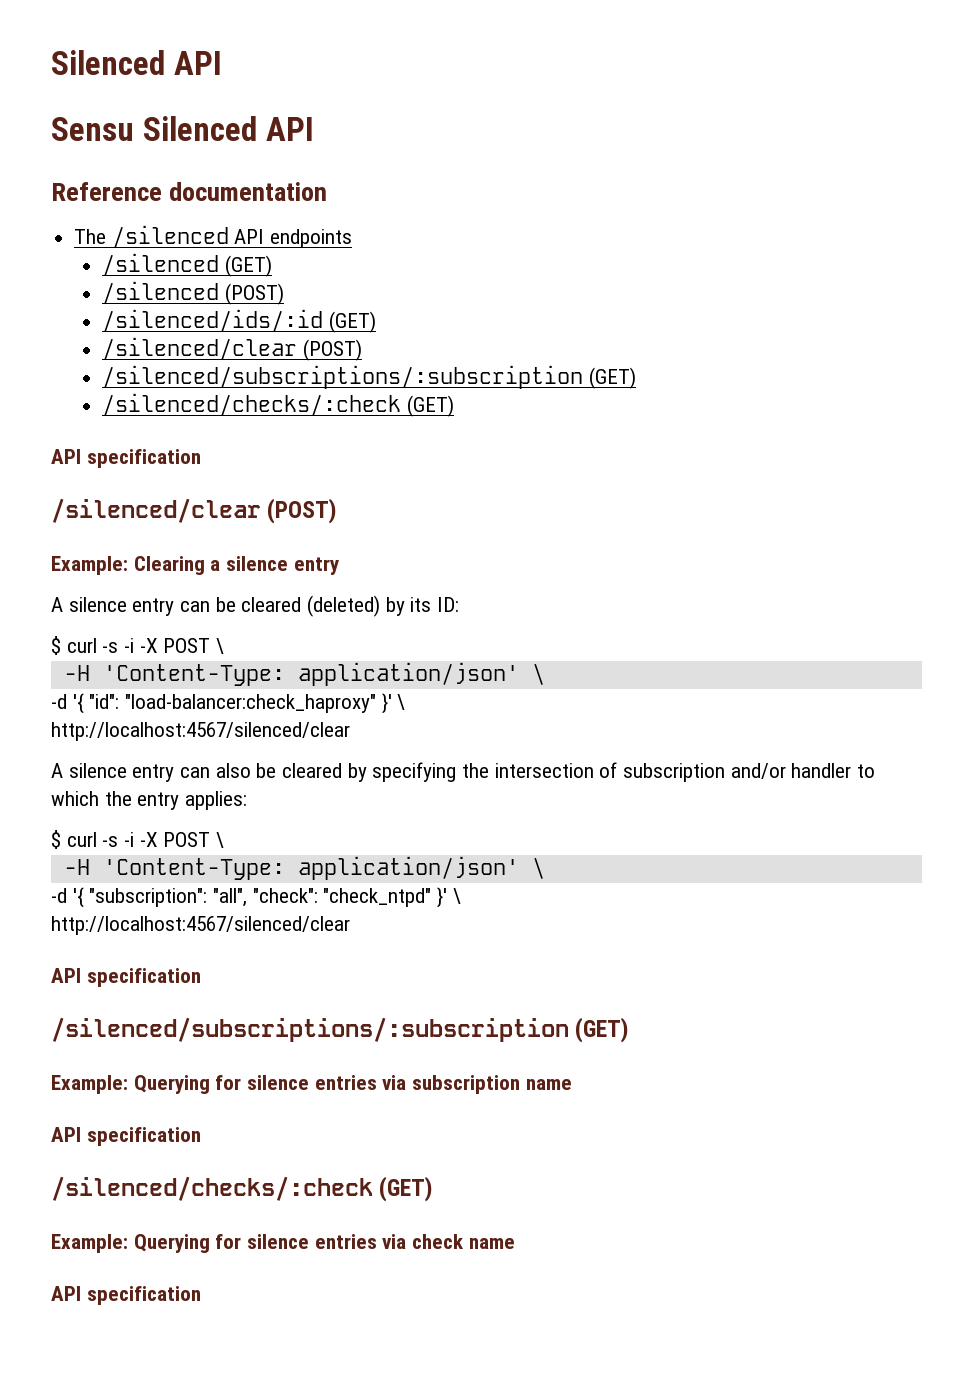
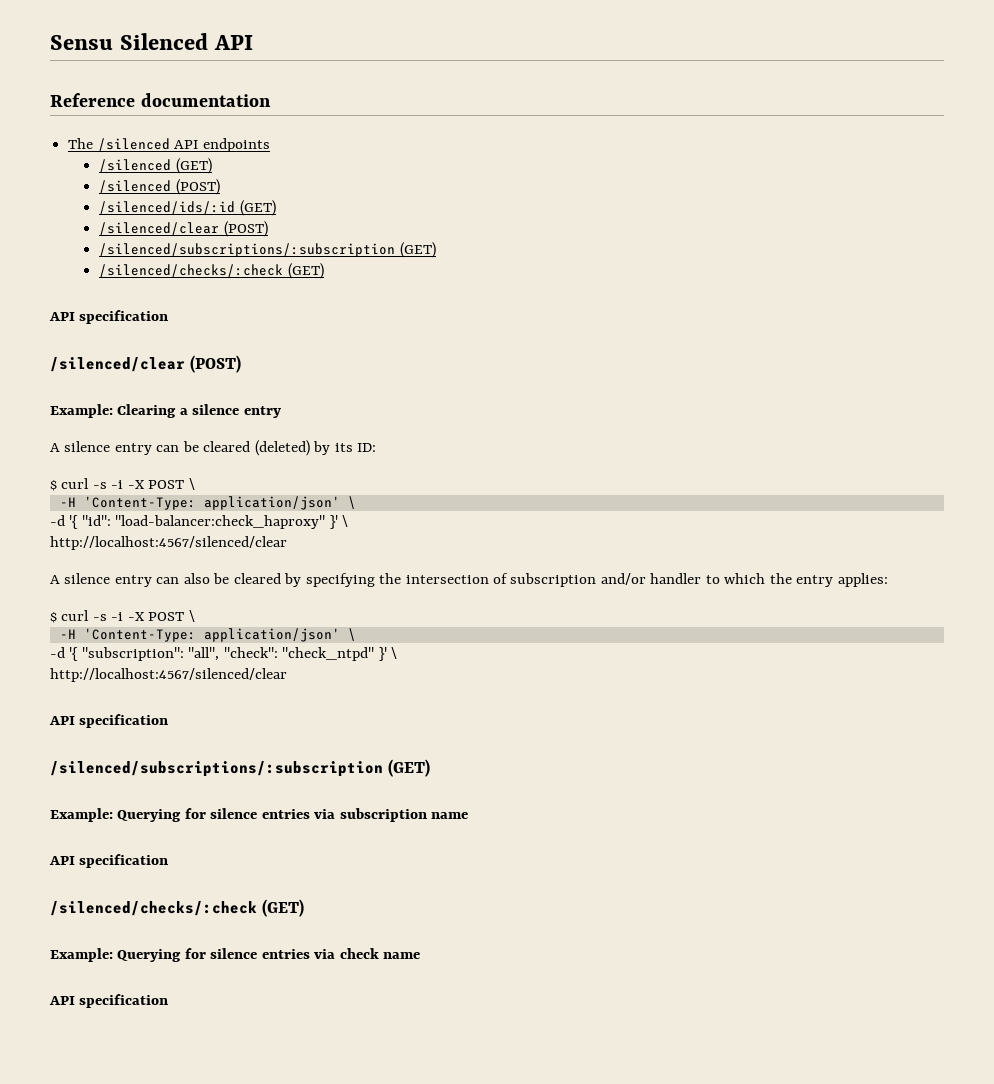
[51,50,222,75] Silenced API // -> (50, 42) none

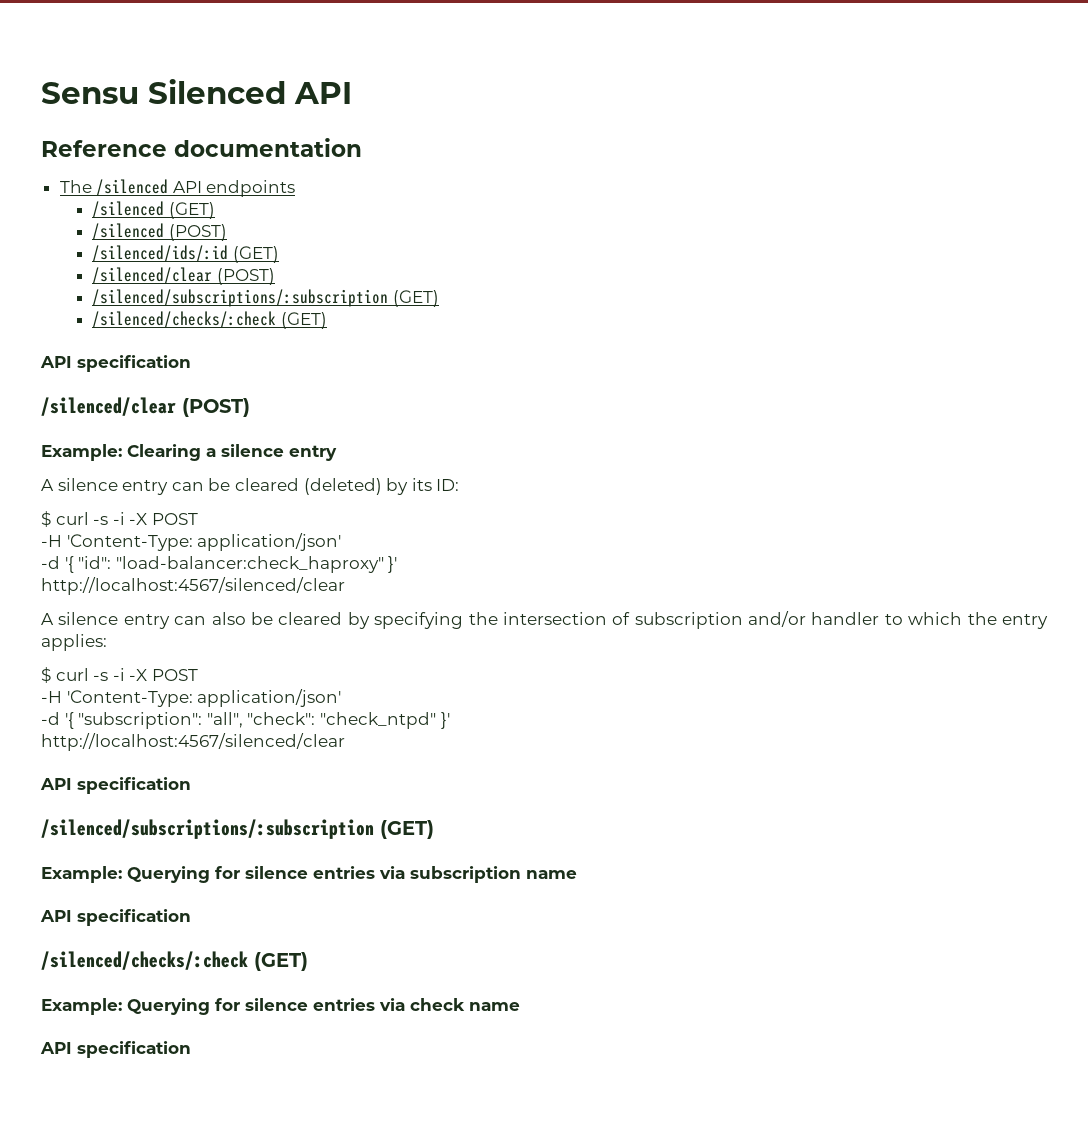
[188,478,195,490] [59,496,356,510] \ // -H 'Content-Type: application/json' \ -> [41,533,342,551] // -H 'Content-Type: application/json'
[342,515,349,527] \ -> (398, 564) none
[188,610,195,622] [59,628,356,642] \ // -H 'Content-Type: application/json' \ -> [41,689,342,707] // -H 'Content-Type: application/json'
[391,647,398,659] \ -> (450, 720) none

